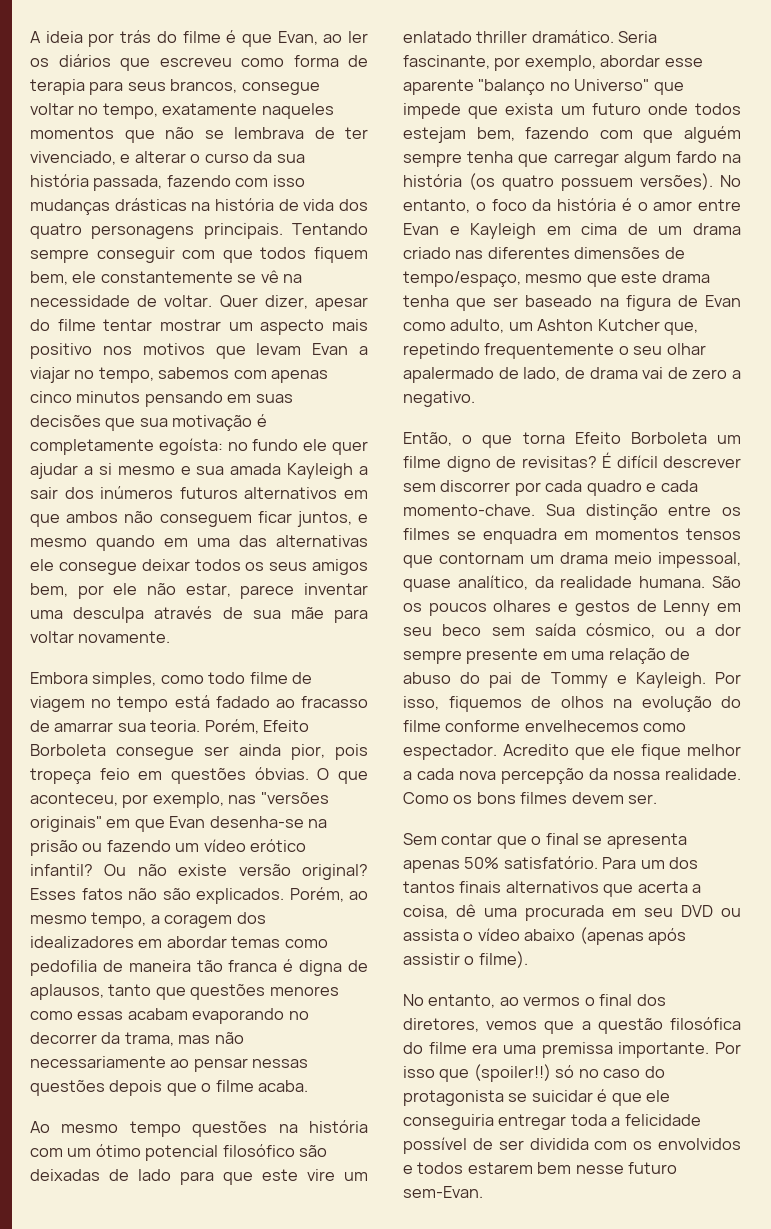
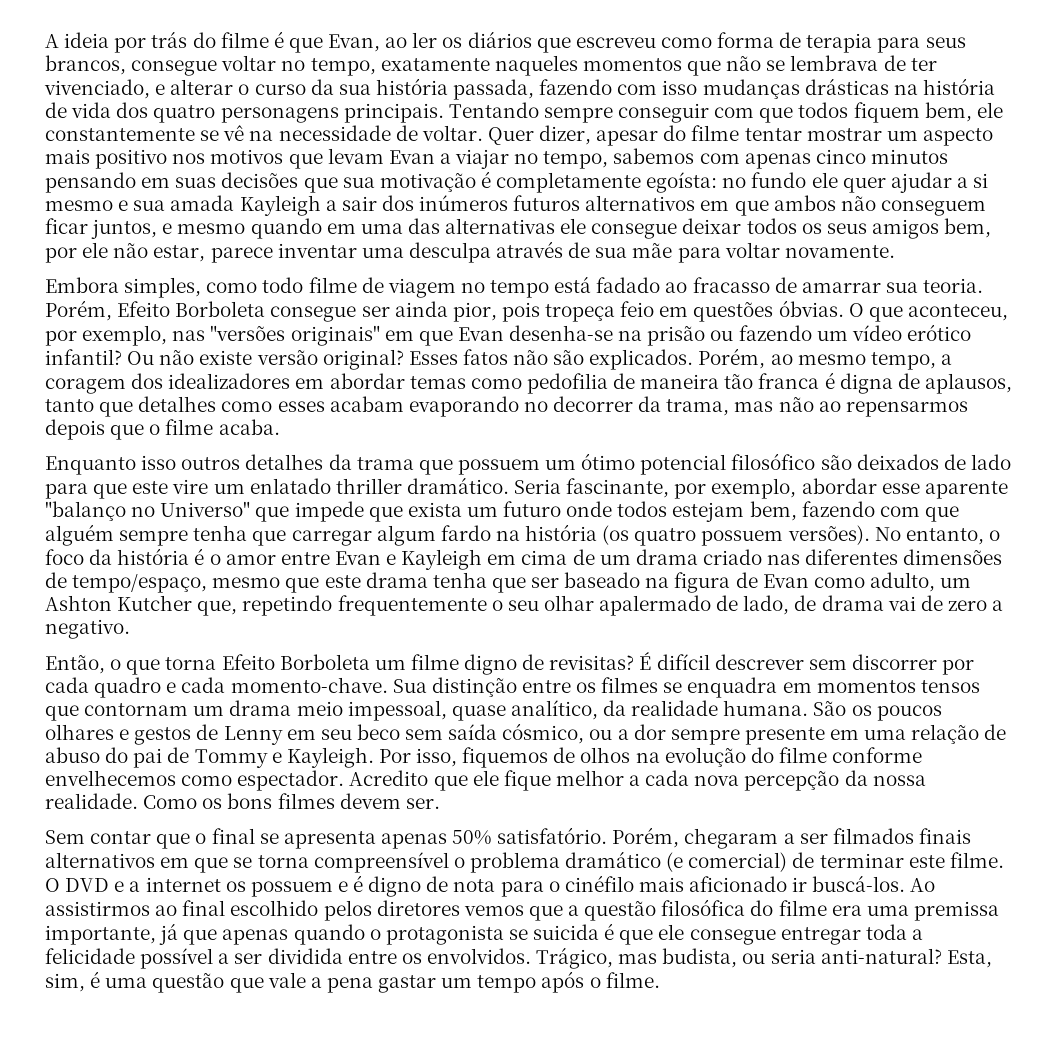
[190,984,339,1000] [30,1011,124,1020] questões menores como essas -> [138,396,325,412] detalhes como esses
[30,1056,309,1072] [30,1080,105,1096] necessariamente ao pensar nessas questões -> [818,401,968,417] ao repensarmos
[30,1120,368,1137] [30,1148,63,1157] Ao mesmo tempo questões na história com -> [45,454,540,475] Enquanto isso outros detalhes da trama que possuem
[30,1169,100,1181] deixadas -> [856,454,939,470] deixados
[602,857,699,869] [403,881,702,897] [403,904,741,921] [403,927,687,945] [403,951,528,968] [403,994,666,1008] [403,1018,479,1032] Para um dos tantos finais alternativos que acerta a coisa, dê uma procurada em seu DVD ou assista o vídeo abaixo (apenas após assistir o filme). // No entanto, ao vermos o final dos diretores, -> [612,827,971,849] [45,851,1004,873] [45,875,936,897] [45,900,460,921] Porém, chegaram a ser filmados finais alternativos em que se torna compreensível o problema dramático (e comercial) de terminar este filme. O DVD e a internet os possuem e é digno de nota para o cinéfilo mais aficionado ir buscá-los. Ao assistirmos ao final escolhido pelos diretores
[618,1042,741,1058] [403,1064,665,1082] importante. Por isso que (spoiler!!) só no caso do -> [45,923,381,945] importante, já que apenas quando o
[531,1090,593,1102] suicidar -> [533,924,600,940] suicida
[403,1114,494,1130] conseguiria -> [689,929,776,945] consegue
[472,1138,493,1150] de -> [218,953,230,964] a
[594,1138,741,1150] [403,1162,678,1174] [403,1186,483,1198] com os envolvidos e todos estarem bem nesse futuro sem-Evan. -> [347,947,992,969] [45,971,660,993] entre os envolvidos. Trágico, mas budista, ou seria anti-natural? Esta, sim, é uma questão que vale a pena gastar um tempo após o filme.

